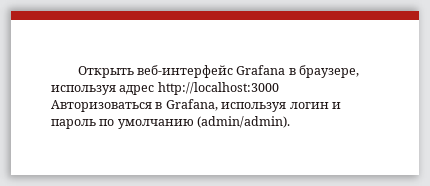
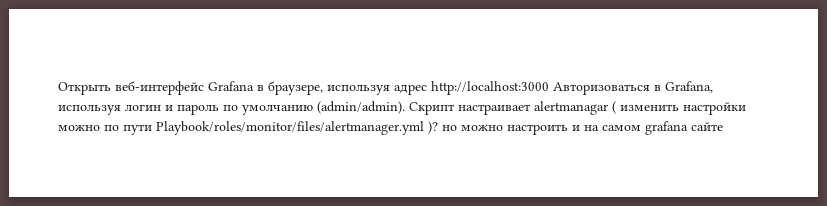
(291, 122) none -> [409,101,746,115] [58,121,723,135] Скрипт настраивает alertmanagar ( изменить настройки можно по пути Playbook/roles/monitor/files/alertmanager.yml )? но можно настроить и на самом grafana сайте

